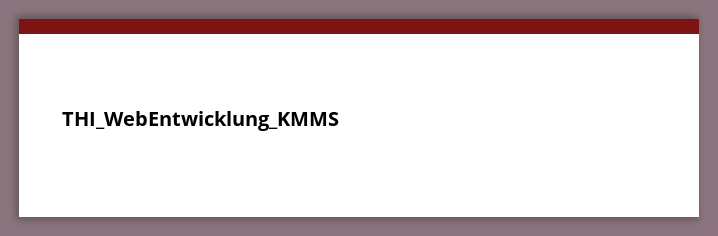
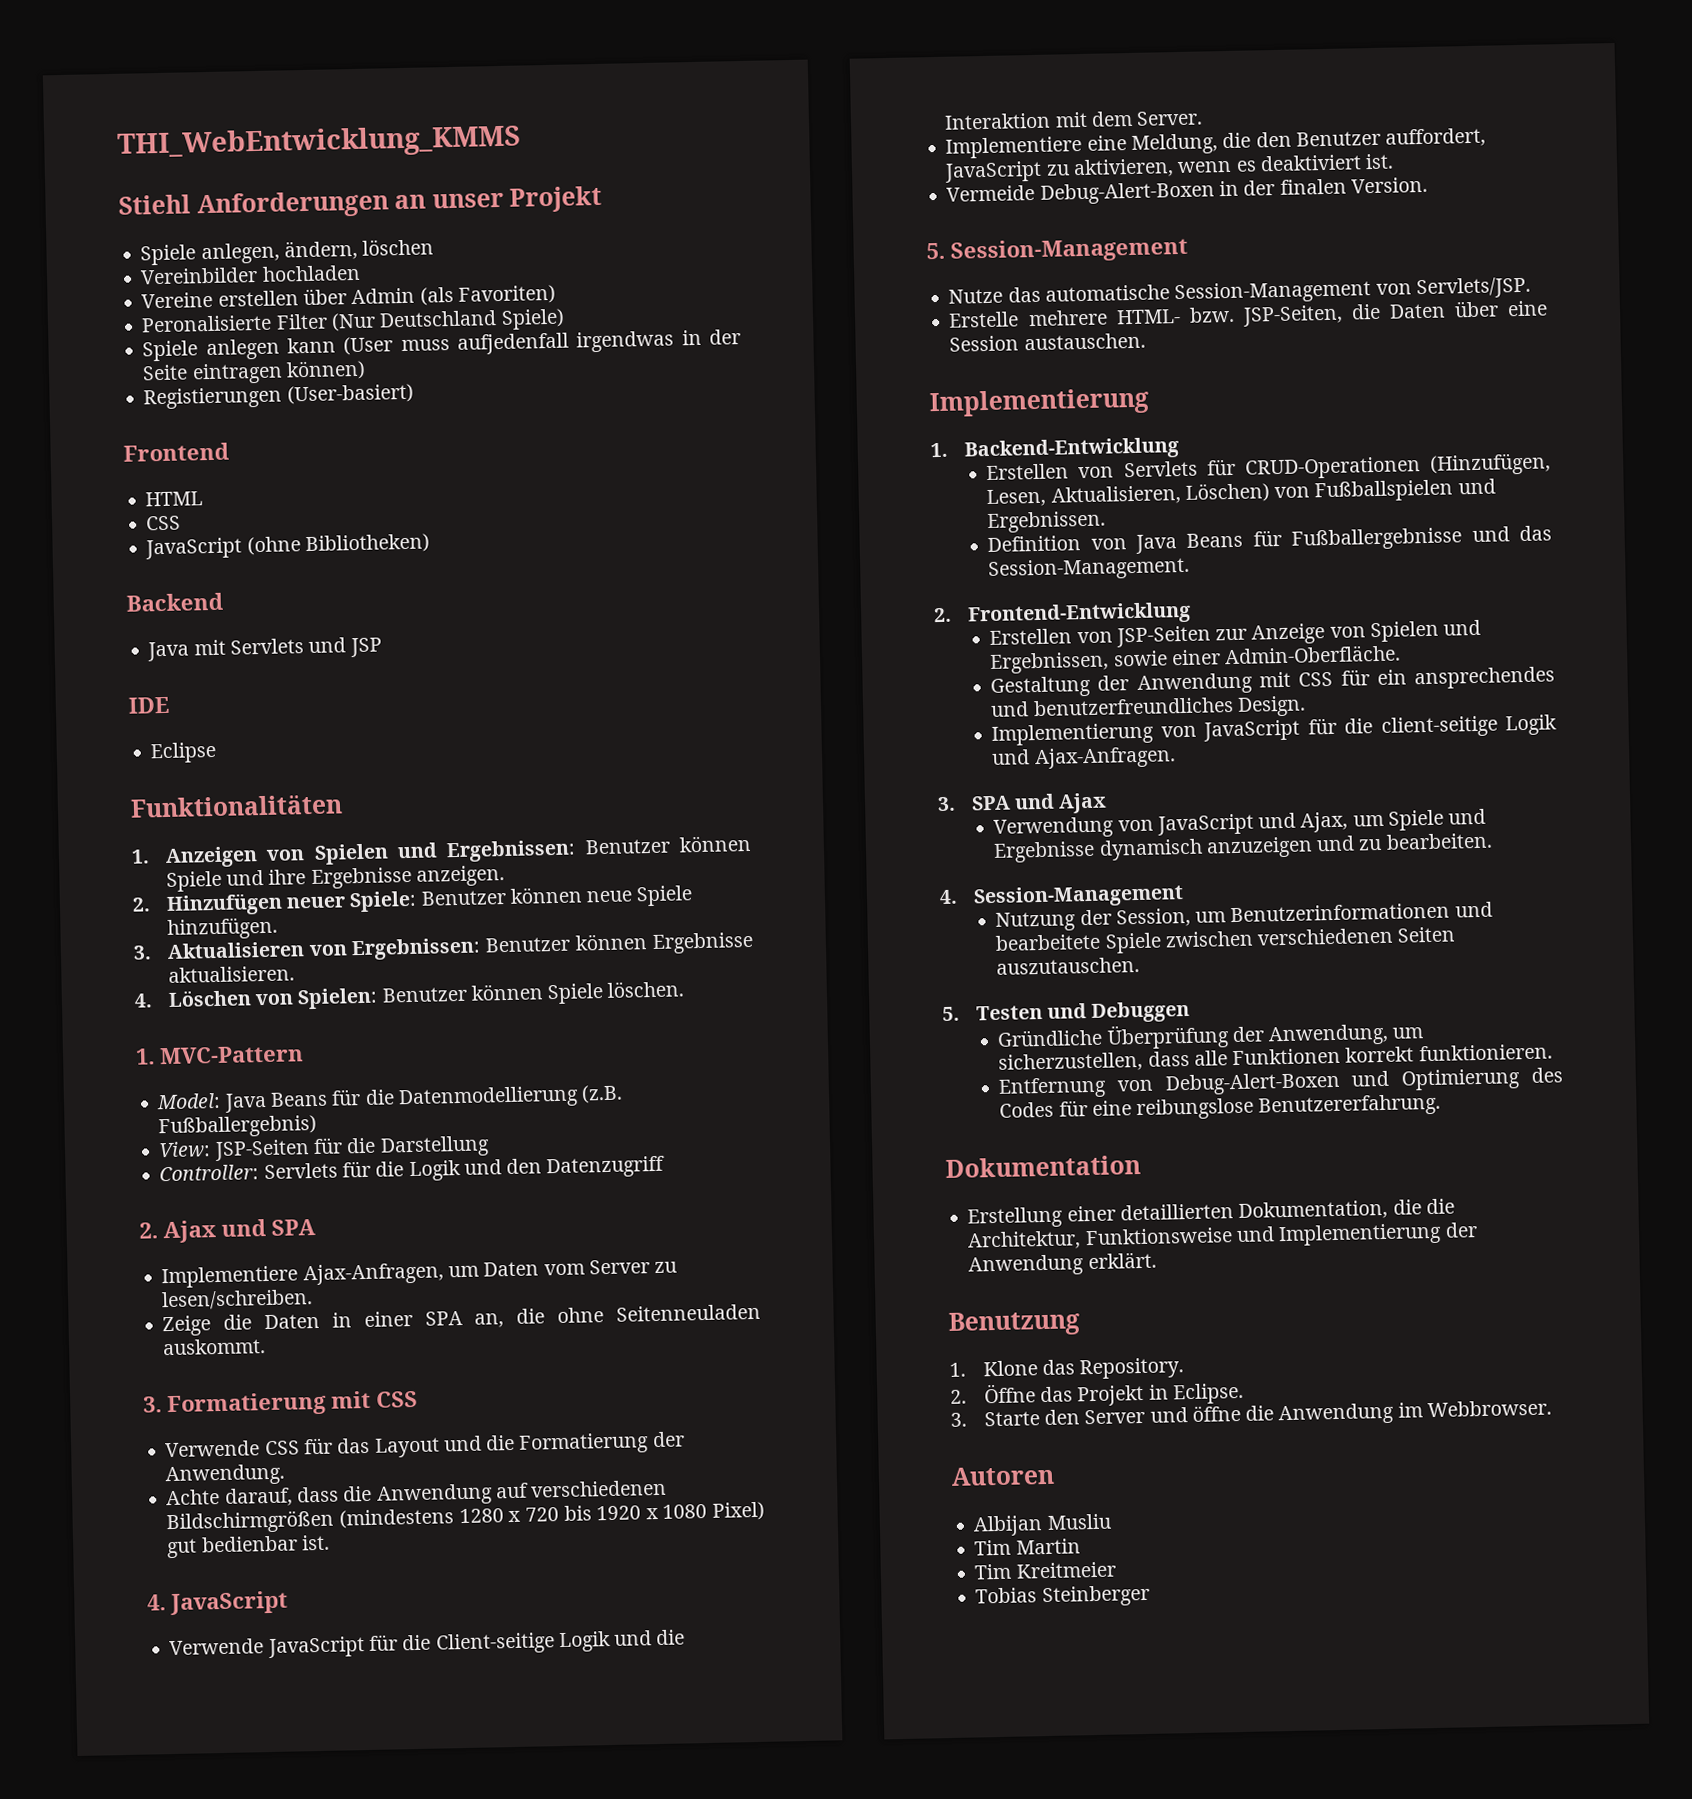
(339, 121) none -> [118,185,603,220] [140,238,435,266] [140,264,361,285] [141,284,556,309] [141,308,565,333] [142,329,742,362] [142,359,366,385] [143,383,414,410] [123,442,229,462] [145,491,204,507] [145,515,182,531] [145,533,430,560] [126,592,223,612] [147,637,382,662] [128,696,170,714] [150,741,218,764] [130,794,343,818] [131,834,751,869] [165,865,505,893] [132,885,694,917] [166,916,278,940] [133,931,754,961] [167,965,295,983] [134,980,685,1010] [135,1045,304,1065] [156,1084,624,1113] [158,1114,318,1139] [158,1135,490,1162] [159,1155,666,1182] [139,1218,316,1244] [161,1259,678,1289] [161,1289,314,1311] [162,1303,761,1337] [162,1338,267,1356] [143,1390,418,1418] [165,1431,685,1458] [165,1463,286,1487] [166,1479,668,1507] [166,1501,765,1535] [167,1534,330,1559] [147,1590,288,1616] [169,1629,686,1659] [944,110,1204,130] [945,127,1487,159] [944,153,1395,183] [946,176,1428,205] [926,236,1188,264] [948,276,1531,305] [948,300,1548,328] [949,332,1146,352] [929,387,1150,418] [930,437,1179,462] [986,452,1551,481] [986,478,1496,508] [987,510,1107,534] [987,525,1552,554] [988,556,1191,581] [934,601,1191,627] [989,619,1482,648] [989,644,1402,674] [990,666,1555,698] [990,695,1306,717] [991,714,1557,746] [991,746,1176,770] [937,792,1108,814] [993,808,1487,839] [993,832,1493,863] [939,884,1184,909] [995,901,1493,932] [995,926,1456,954] [996,956,1141,975] [942,1000,1191,1023] [997,1023,1424,1050] [998,1043,1553,1073] [998,1067,1563,1099] [999,1093,1442,1121] [945,1154,1141,1179] [967,1198,1455,1229] [967,1222,1478,1251] [968,1251,1157,1277] [948,1310,1081,1337] [949,1357,1185,1380] [950,1382,1244,1407] [950,1399,1552,1427] [951,1465,1055,1486] [973,1513,1112,1537] [974,1538,1081,1556] [974,1561,1117,1580] [975,1584,1150,1608] // Stiehl Anforderungen an unser Projekt // Spiele anlegen, ändern, löschen // Vereinbilder hochladen // Vereine erstellen über Admin (als Favoriten) // Peronalisierte Filter (Nur Deutschland Spiele) // Spiele anlegen kann (User muss aufjedenfall irgendwas in der Seite eintragen können) // Registierungen (User-basiert) // Frontend // HTML // CSS // JavaScript (ohne Bibliotheken) // Backend // Java mit Servlets und JSP // IDE // Eclipse // Funktionalitäten // 1. Anzeigen von Spielen und Ergebnissen: Benutzer können Spiele und ihre Ergebnisse anzeigen. // 2. Hinzufügen neuer Spiele: Benutzer können neue Spiele hinzufügen. // 3. Aktualisieren von Ergebnissen: Benutzer können Ergebnisse aktualisieren. // 4. Löschen von Spielen: Benutzer können Spiele löschen. // 1. MVC-Pattern // Model: Java Beans für die Datenmodellierung (z.B. Fußballergebnis) // View: JSP-Seiten für die Darstellung // Controller: Servlets für die Logik und den Datenzugriff // 2. Ajax und SPA // Implementiere Ajax-Anfragen, um Daten vom Server zu lesen/schreiben. // Zeige die Daten in einer SPA an, die ohne Seitenneuladen auskommt. // 3. Formatierung mit CSS // Verwende CSS für das Layout und die Formatierung der Anwendung. // Achte darauf, dass die Anwendung auf verschiedenen Bildschirmgrößen (mindestens 1280 x 720 bis 1920 x 1080 Pixel) gut bedienbar ist. // 4. JavaScript // Verwende JavaScript für die Client-seitige Logik und die Interaktion mit dem Server. // Implementiere eine Meldung, die den Benutzer auffordert, JavaScript zu aktivieren, wenn es deaktiviert ist. // Vermeide Debug-Alert-Boxen in der finalen Version. // 5. Session-Management // Nutze das automatische Session-Management von Servlets/JSP. // Erstelle mehrere HTML- bzw. JSP-Seiten, die Daten über eine Session austauschen. // Implementierung // 1. Backend-Entwicklung // Erstellen von Servlets für CRUD-Operationen (Hinzufügen, Lesen, Aktualisieren, Löschen) von Fußballspielen und Ergebnissen. // Definition von Java Beans für Fußballergebnisse und das Session-Management. // 2. Frontend-Entwicklung // Erstellen von JSP-Seiten zur Anzeige von Spielen und Ergebnissen, sowie einer Admin-Oberfläche. // Gestaltung der Anwendung mit CSS für ein ansprechendes und benutzerfreundliches Design. // Implementierung von JavaScript für die client-seitige Logik und Ajax-Anfragen. // 3. SPA und Ajax // Verwendung von JavaScript und Ajax, um Spiele und Ergebnisse dynamisch anzuzeigen und zu bearbeiten. // 4. Session-Management // Nutzung der Session, um Benutzerinformationen und bearbeitete Spiele zwischen verschiedenen Seiten auszutauschen. // 5. Testen und Debuggen // Gründliche Überprüfung der Anwendung, um sicherzustellen, dass alle Funktionen korrekt funktionieren. // Entfernung von Debug-Alert-Boxen und Optimierung des Codes für eine reibungslose Benutzererfahrung. // Dokumentation // Erstellung einer detaillierten Dokumentation, die die Architektur, Funktionsweise und Implementierung der Anwendung erklärt. // Benutzung // 1. Klone das Repository. // 2. Öffne das Projekt in Eclipse. // 3. Starte den Server und öffne die Anwendung im Webbrowser. // Autoren // Albijan Musliu // Tim Martin // Tim Kreitmeier // Tobias Steinberger

